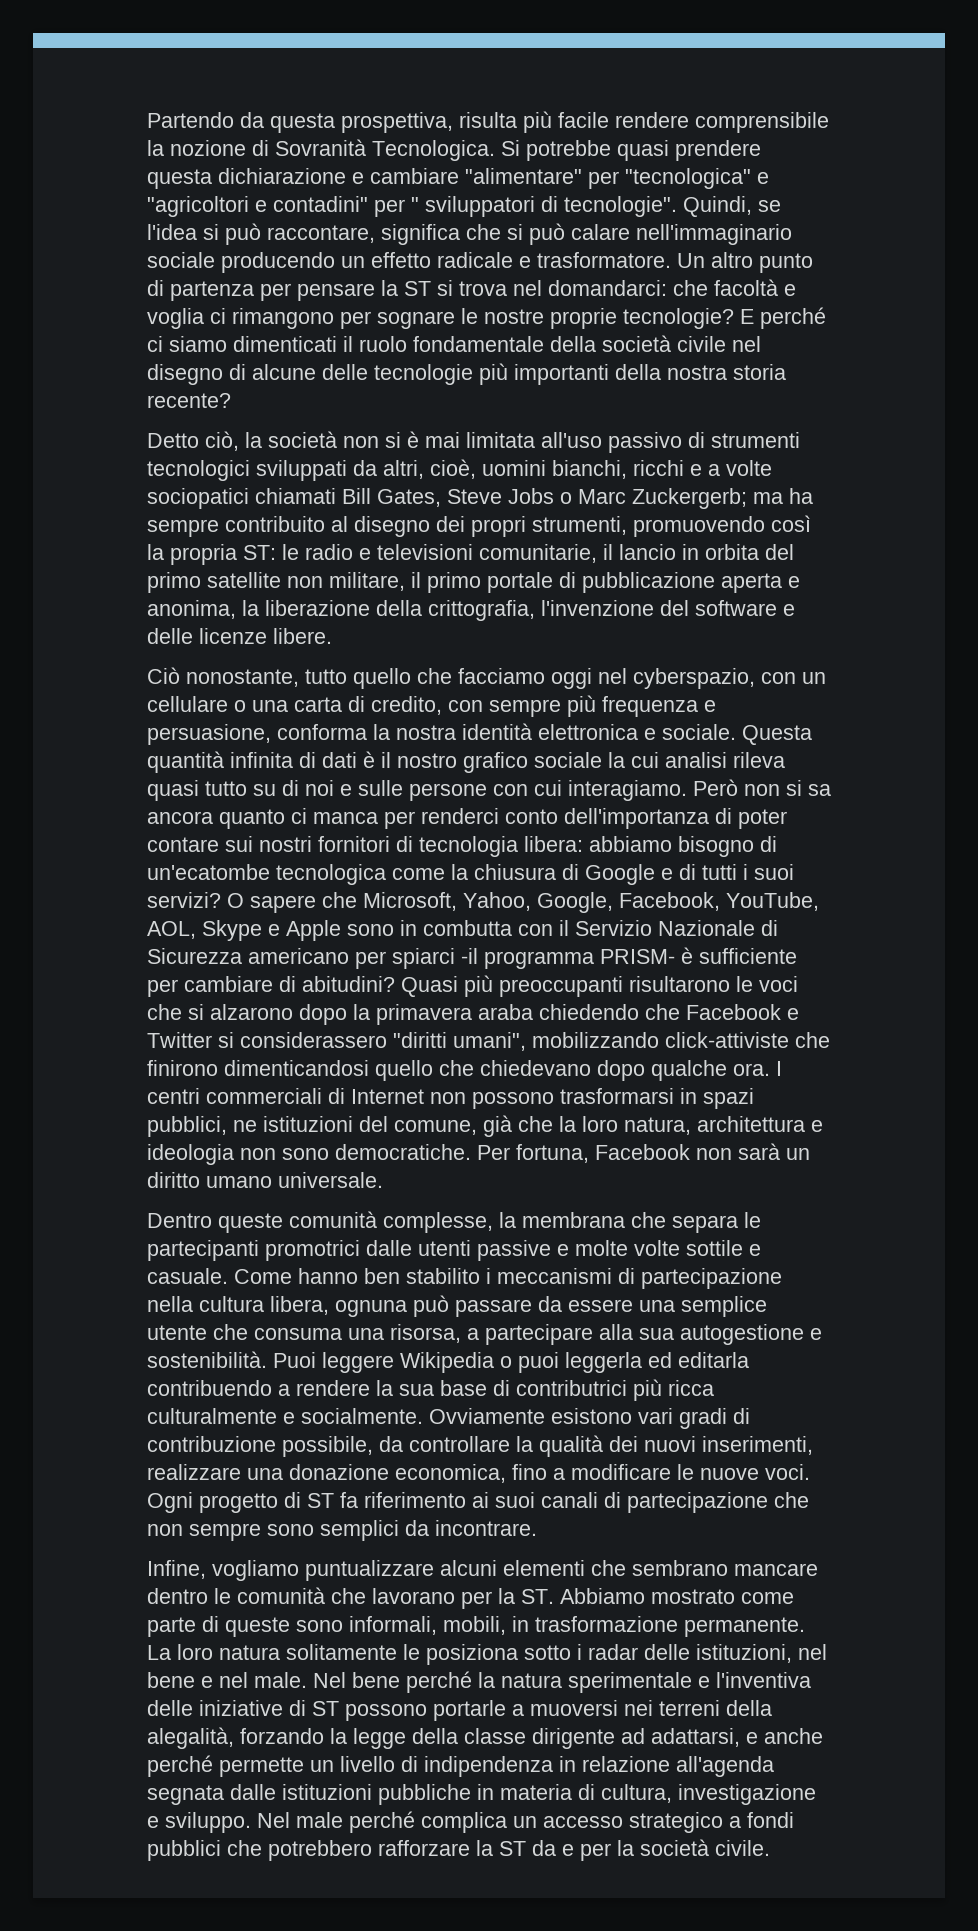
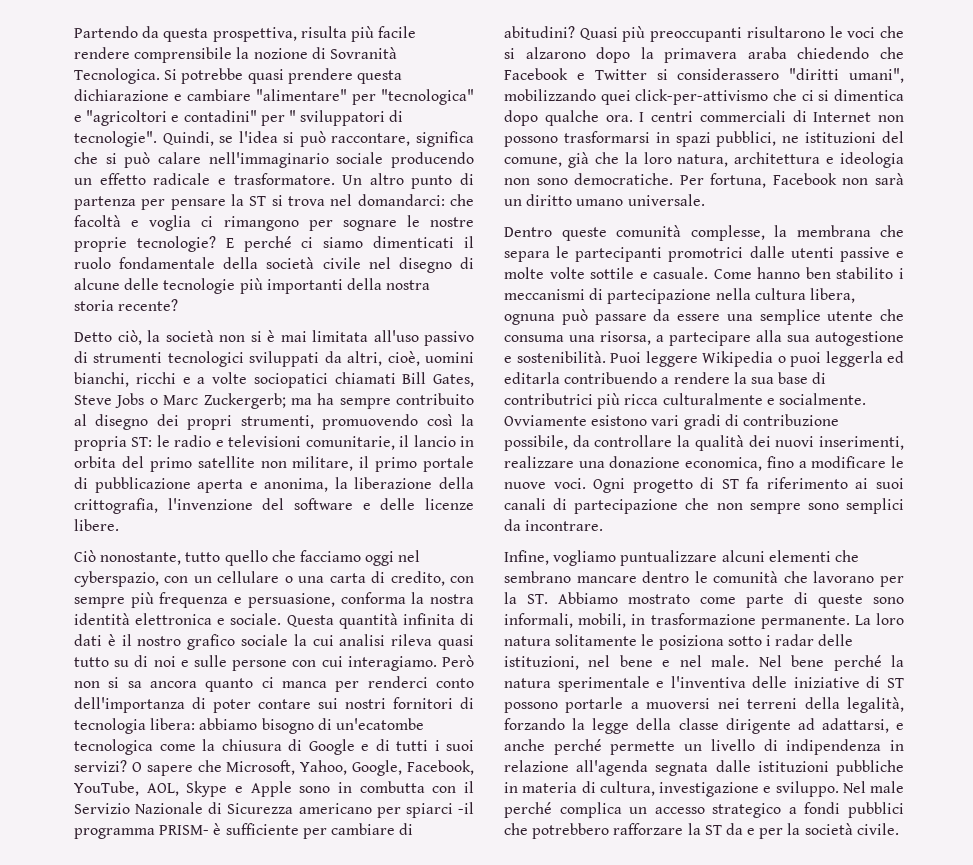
[665,1032,830,1048] [147,1060,591,1081] click-attiviste che finirono dimenticandosi quello che chiedevano -> [600,89,905,105] quei click-per-attivismo che ci si dimentica
[147,1727,234,1749] alegalità, -> [847,697,904,713] legalità,

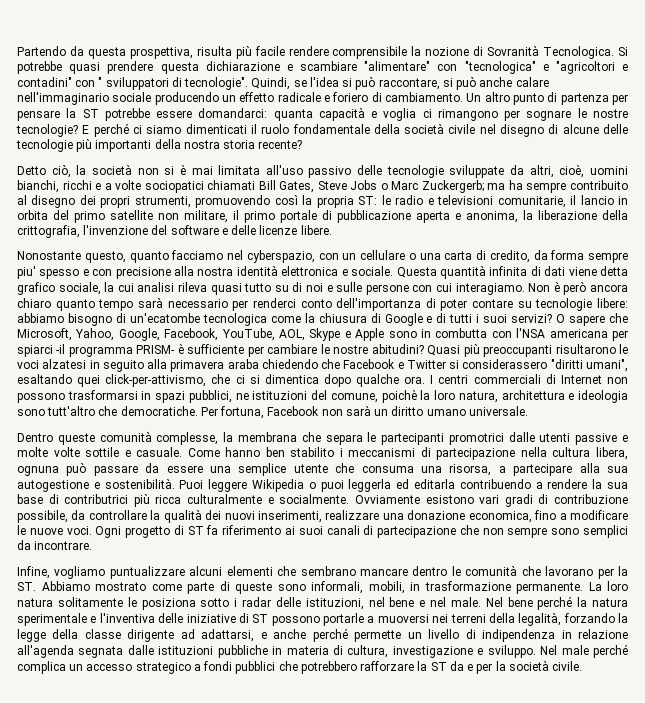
[187,89,376,105] cambiare "alimentare" per -> [300,61,458,71] scambiare "alimentare" con
[260,115,285,126] per -> [75,80,96,87] con
[415,131,474,147] [74,152,151,168] significa che si può -> [442,76,513,90] si può anche
[233,173,335,185] trasformatore. -> [332,92,463,102] foriero di cambiamento.
[271,194,474,206] [74,215,121,227] si trova nel domandarci: che facoltà -> [104,107,365,121] potrebbe essere domandarci: quanta capacità
[74,237,127,252] proprie -> (628, 113) none
[74,351,320,367] di strumenti tecnologici sviluppati -> [357,165,505,178] delle tecnologie sviluppate
[74,550,395,566] Ciò nonostante, tutto quello che facciamo oggi -> [17,250,224,263] Nonostante questo, quanto facciamo
[450,576,475,583] [74,592,425,608] con sempre più frequenza e persuasione, conforma la -> [533,250,628,263] [17,266,195,279] da forma sempre piu' spesso e con precisione alla
[107,634,288,650] è il nostro grafico sociale -> [568,266,628,276] [17,282,101,295] viene detta grafico sociale,
[441,655,474,667] [74,677,327,692] Però non si sa ancora quanto ci manca -> [528,281,629,295] [17,297,228,311] Non è però ancora chiaro quanto tempo sarà necessario
[318,697,474,709] [74,718,196,734] sui nostri fornitori di tecnologia libera: -> [517,298,628,311] su tecnologie libere:
[464,781,474,793] [74,802,372,814] il Servizio Nazionale di Sicurezza americano -> [516,328,608,338] l'NSA americana
[399,823,414,835] di -> [320,344,369,354] le nostre
[880,26,904,38] [504,47,654,63] che si alzarono dopo la -> [42,359,168,372] alzatesi in seguito alla
[504,89,769,105] mobilizzando quei click-per-attivismo -> [17,374,207,387] esaltando quei click-per-attivismo,
[567,152,619,168] già che -> [381,389,417,403] poichè
[504,178,568,185] non sono -> [17,406,118,416] sono tutt'altro che

